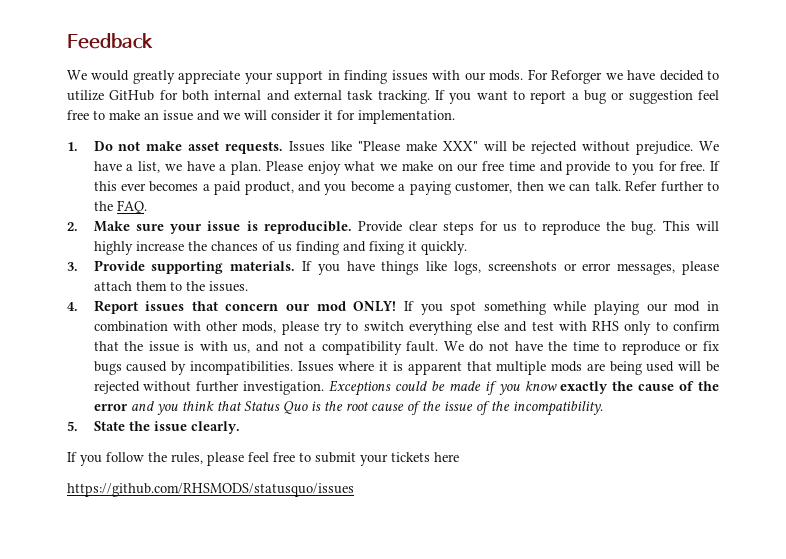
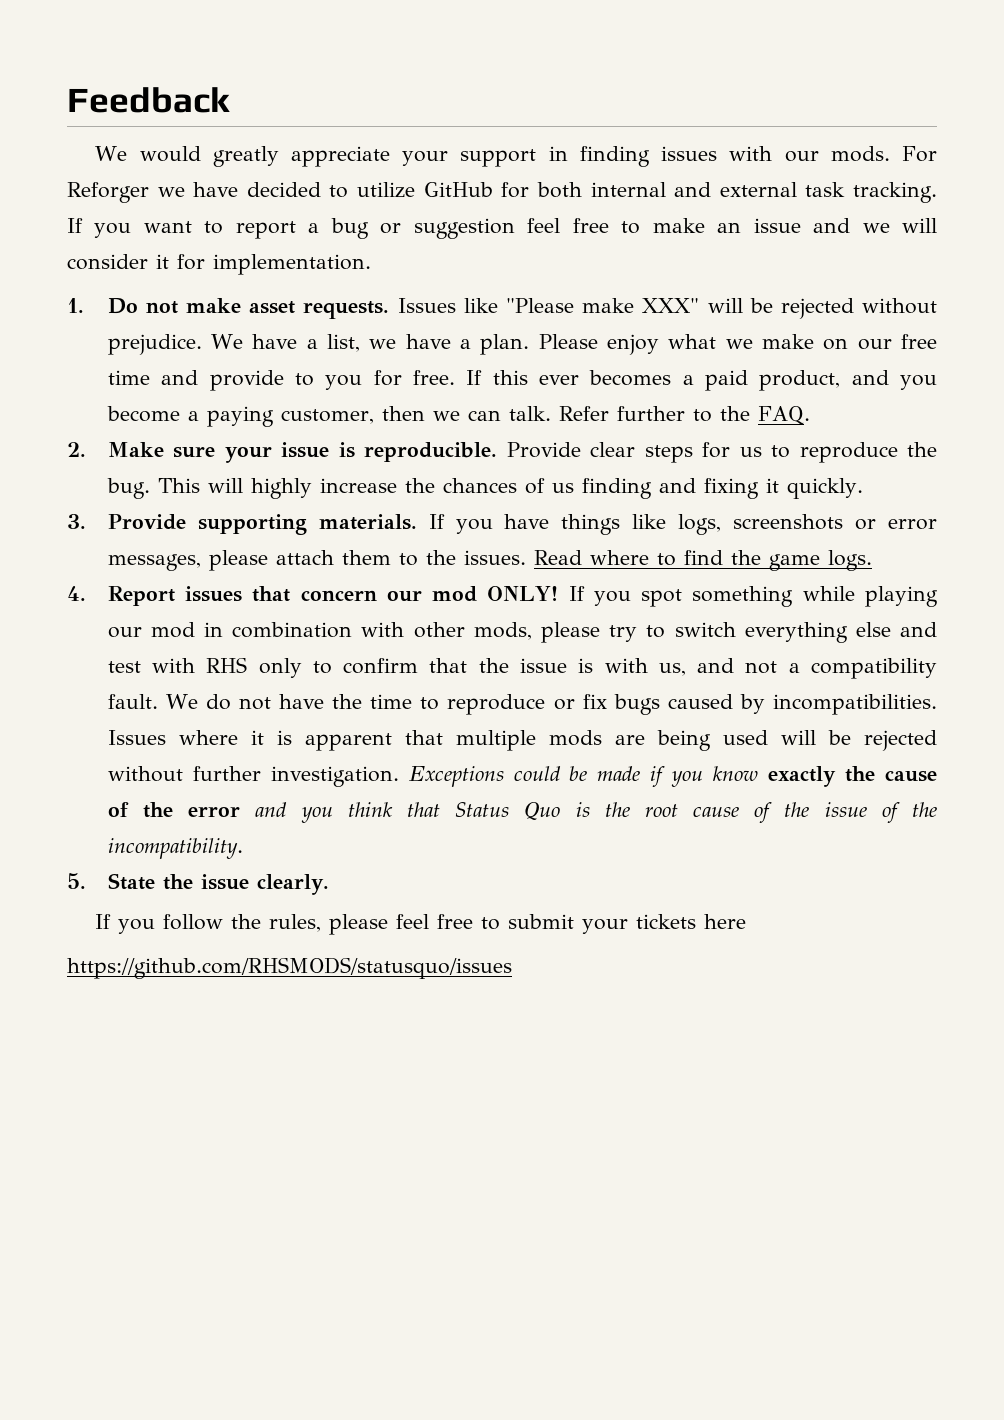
(248, 286) none -> [533,550,872,571] Read where to find the game logs.

